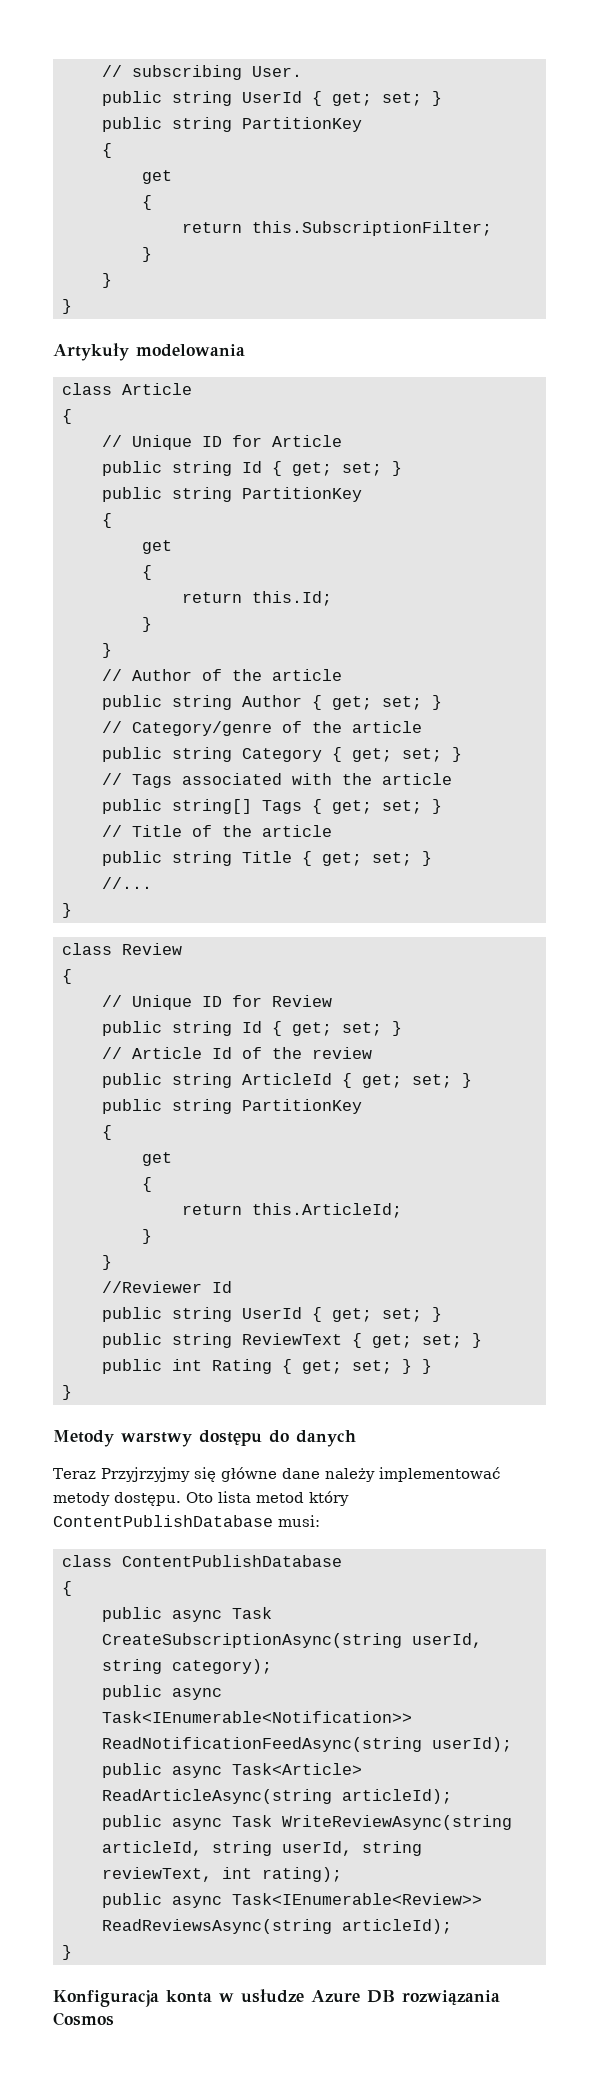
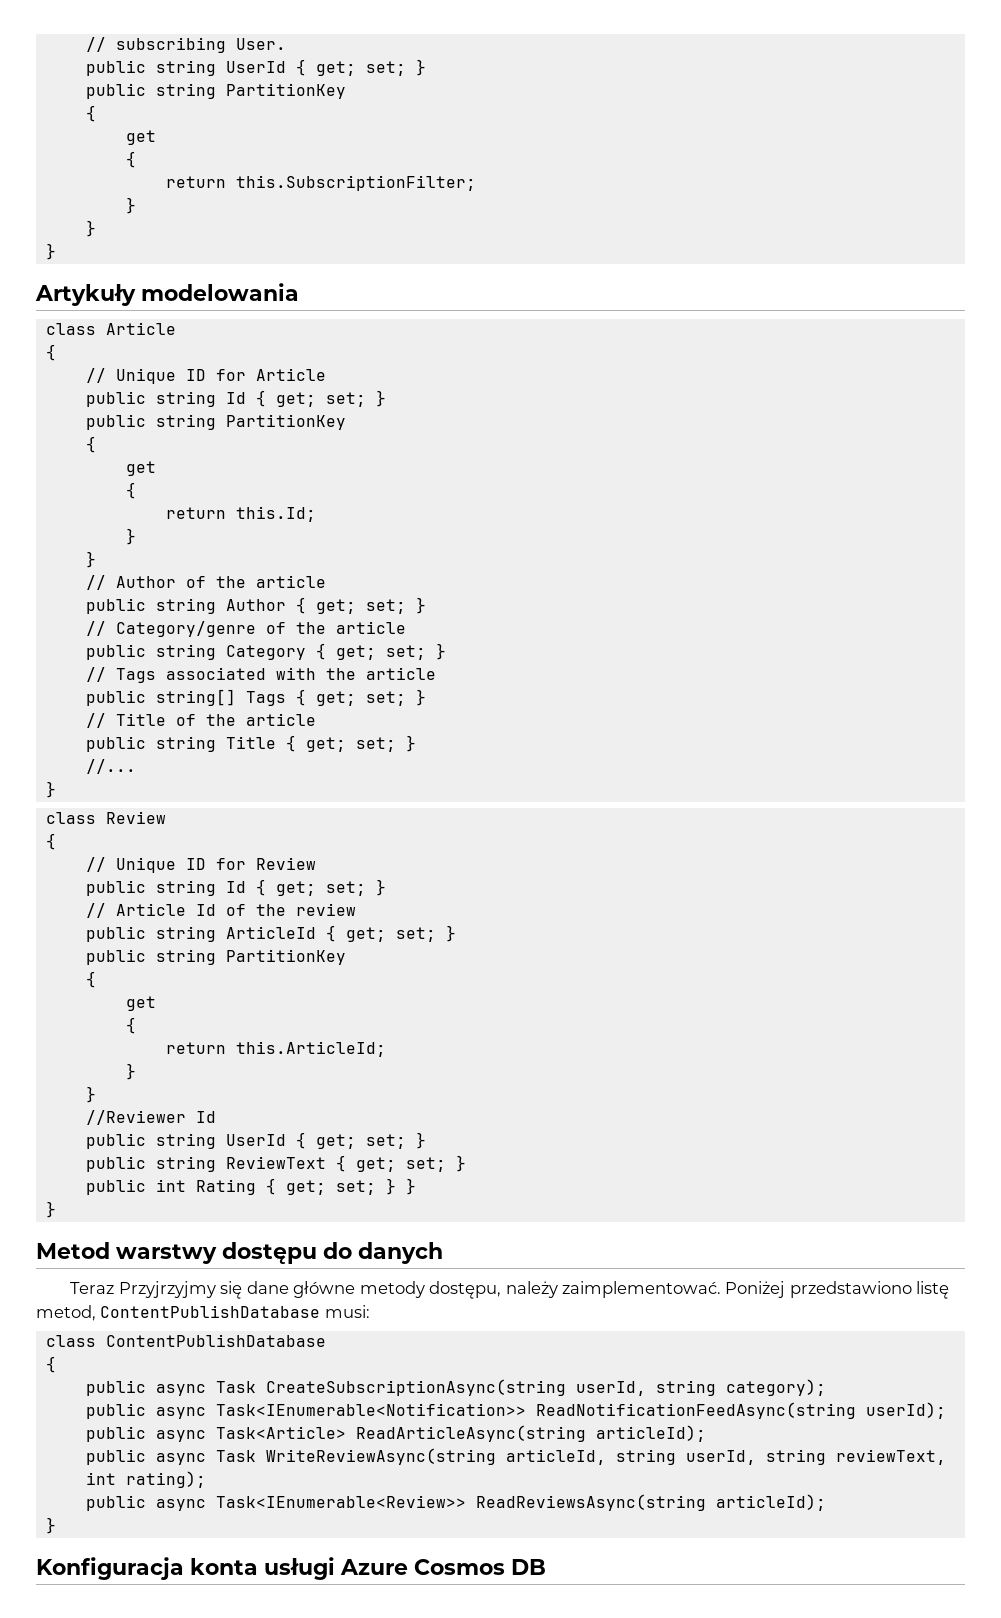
[53,1430,114,1447] Metody -> [36,1242,110,1259] Metod
[220,1467,500,1482] [53,1491,349,1506] główne dane należy implementować metody dostępu. Oto lista metod który -> [246,1281,950,1299] [36,1305,96,1321] dane główne metody dostępu, należy zaimplementować. Poniżej przedstawiono listę metod,
[219,1989,500,2006] [53,2012,114,2026] w usłudze Azure DB rozwiązania Cosmos -> [264,1557,546,1580] usługi Azure Cosmos DB

